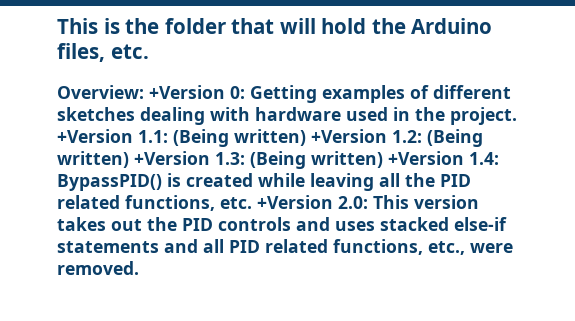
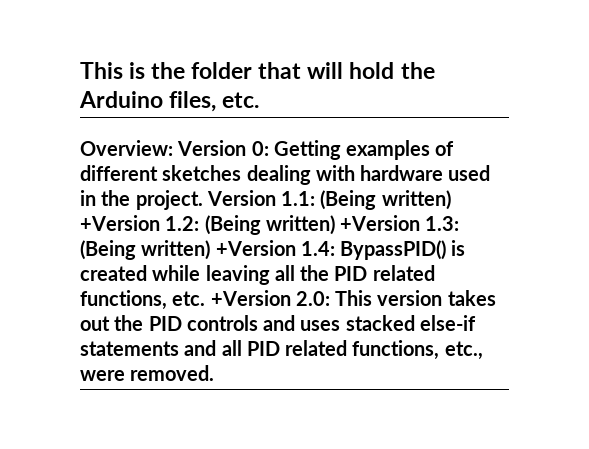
[149,85,225,99] +Version -> [177,140,247,156] Version
[57,129,133,143] +Version -> [206,190,276,206] Version

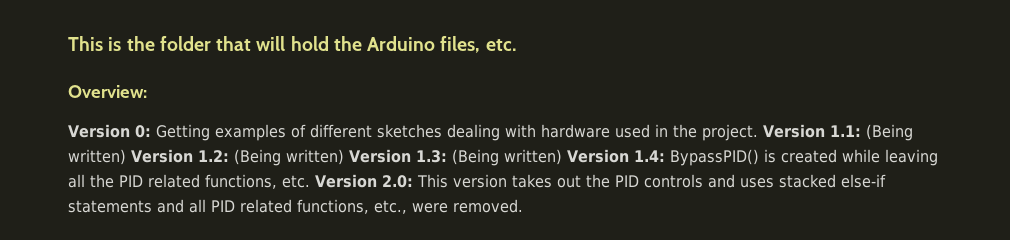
(173, 148) none -> (147, 91) //
[80,215,160,231] +Version -> [131,149,193,163] Version
[340,215,421,231] +Version -> [348,149,411,163] Version
[215,240,296,256] +Version -> [566,149,629,163] Version
[210,290,291,306] +Version -> [315,174,377,188] Version

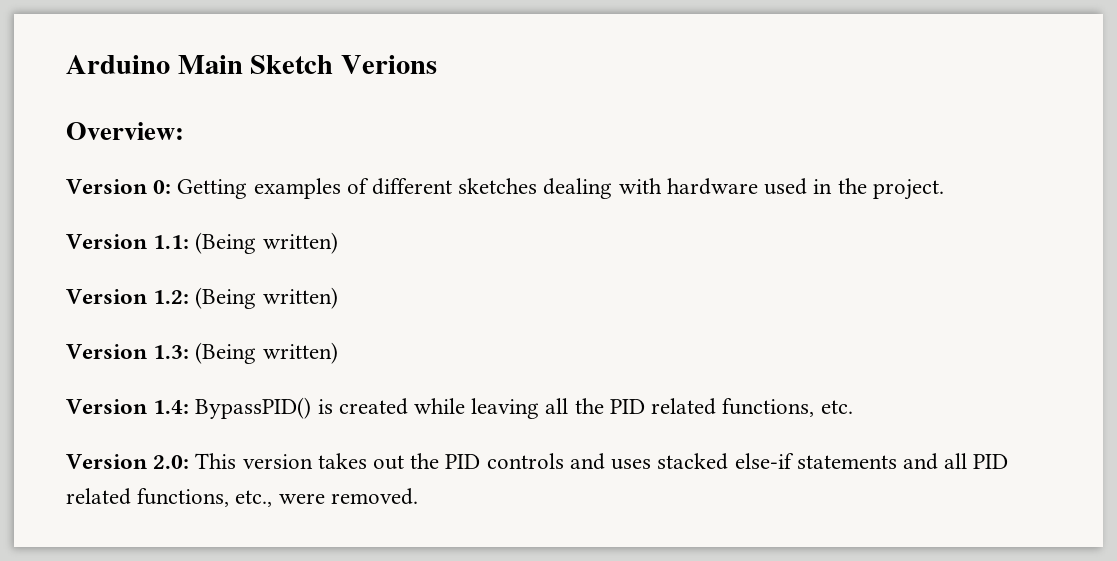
[68,36,517,53] This is the folder that will hold the Arduino files, etc. -> [66,55,438,74] Arduino Main Sketch Verions
(758, 132) none -> (944, 189) //
(126, 157) none -> (338, 243) //
(344, 157) none -> (338, 298) //
(562, 157) none -> (338, 353) //
(310, 181) none -> (853, 407) //

